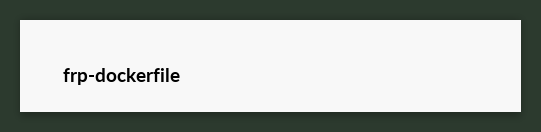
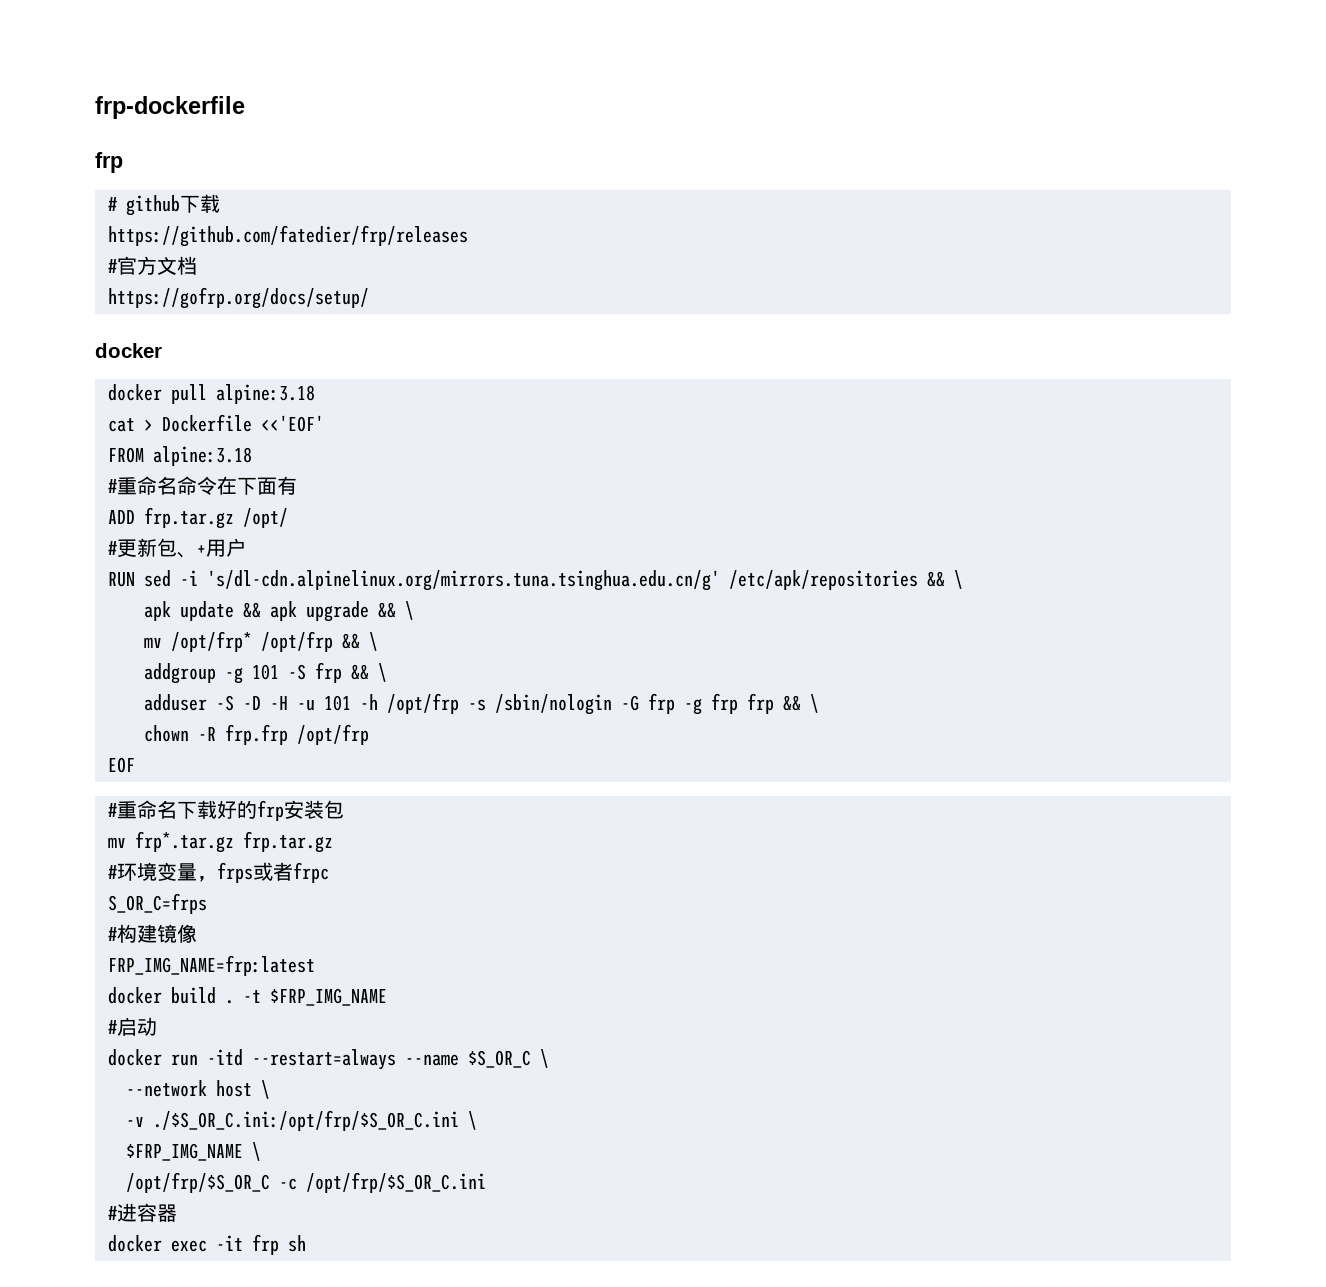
(180, 76) none -> [95,152,123,173] [107,194,220,216] [107,225,468,247] [107,256,197,275] [107,287,369,309] [95,343,162,358] [107,384,315,404] [107,414,324,432] [107,446,252,466] [107,476,297,495] [107,507,288,529] [107,538,246,558] [107,570,963,591] [143,601,414,622] [143,631,378,652] [143,662,387,684] [143,693,819,715] [143,724,369,745] [107,757,135,773] [107,800,344,821] [107,831,333,853] [107,862,329,883] [107,893,207,914] [107,924,197,943] [107,955,315,976] [107,987,387,1006] [107,1017,157,1036] [107,1049,549,1070] [125,1080,270,1099] [125,1110,477,1131] [125,1142,261,1161] [125,1172,486,1193] [107,1203,177,1222] [107,1234,306,1255] // frp // # github下载 // https://github.com/fatedier/frp/releases // #官方文档 // https://gofrp.org/docs/setup/ // docker // docker pull alpine:3.18 // cat > Dockerfile <<'EOF' // FROM alpine:3.18 // #重命名命令在下面有 // ADD frp.tar.gz /opt/ // #更新包、+用户 // RUN sed -i 's/dl-cdn.alpinelinux.org/mirrors.tuna.tsinghua.edu.cn/g' /etc/apk/repositories && \ // apk update && apk upgrade && \ // mv /opt/frp* /opt/frp && \ // addgroup -g 101 -S frp && \ // adduser -S -D -H -u 101 -h /opt/frp -s /sbin/nologin -G frp -g frp frp && \ // chown -R frp.frp /opt/frp // EOF // #重命名下载好的frp安装包 // mv frp*.tar.gz frp.tar.gz // #环境变量，frps或者frpc // S_OR_C=frps // #构建镜像 // FRP_IMG_NAME=frp:latest // docker build . -t $FRP_IMG_NAME // #启动 // docker run -itd --restart=always --name $S_OR_C \ // --network host \ // -v ./$S_OR_C.ini:/opt/frp/$S_OR_C.ini \ // $FRP_IMG_NAME \ // /opt/frp/$S_OR_C -c /opt/frp/$S_OR_C.ini // #进容器 // docker exec -it frp sh

